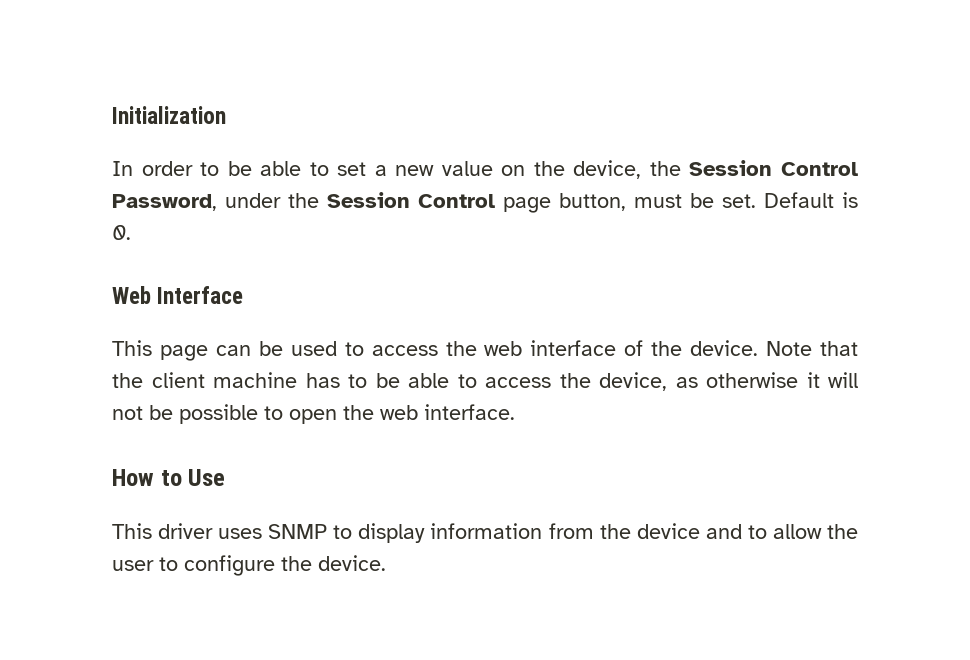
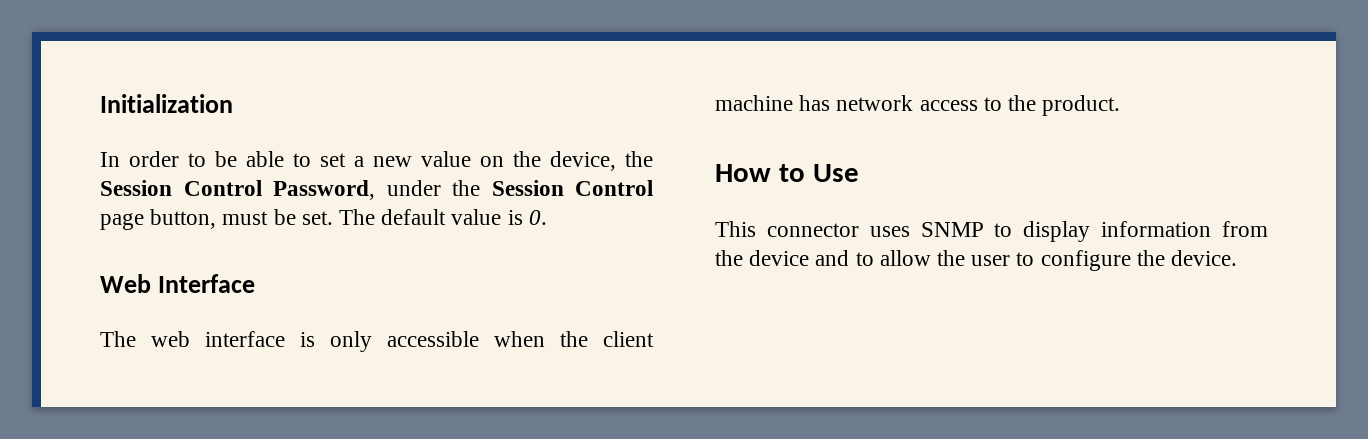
[764,192,834,208] Default -> [339,209,502,225] The default value
[112,340,859,361] [112,372,858,391] [112,404,515,424] This page can be used to access the web interface of the device. Note that the client machine has to be able to access the device, as otherwise it will not be possible to open the web interface. -> [100,331,654,352] [715,95,1121,116] The web interface is only accessible when the client machine has network access to the product.
[158,523,214,539] driver -> [766,223,859,237] connector

